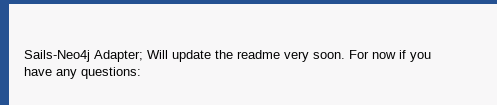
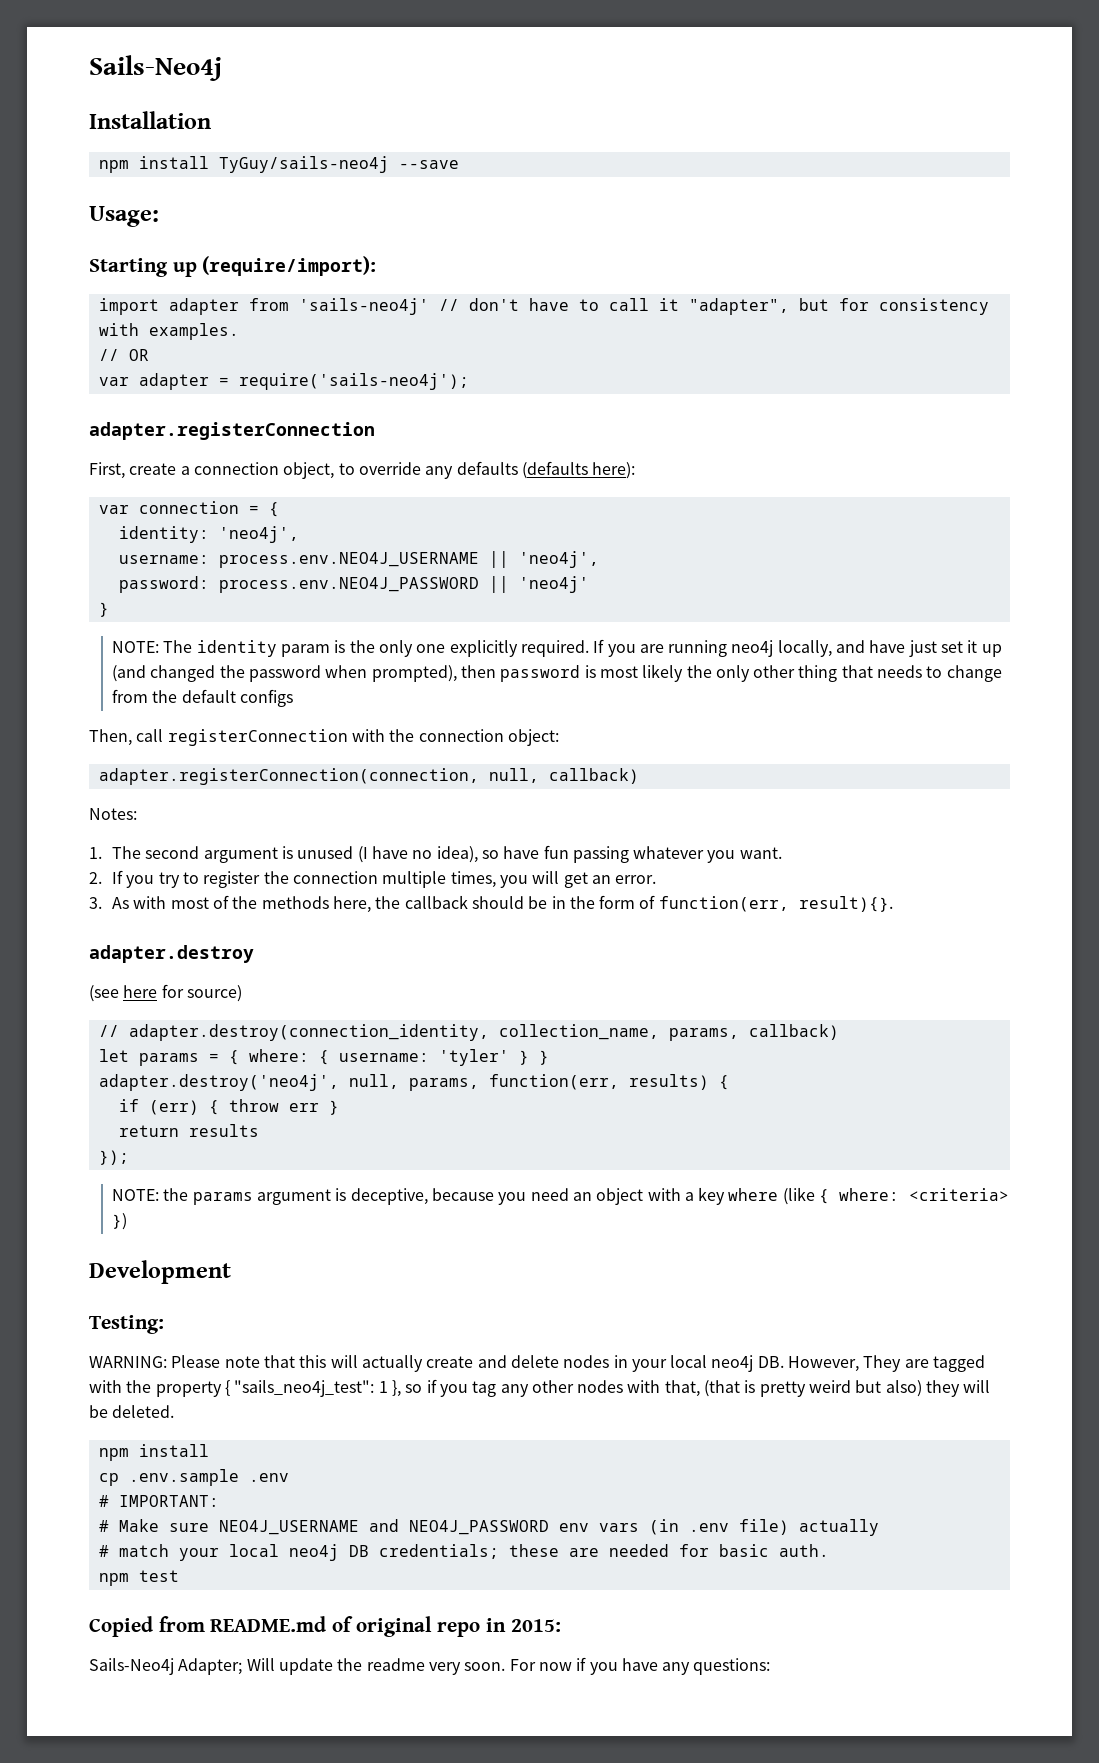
[24,50,90,62] Sails-Neo4j -> [89,55,222,81] [89,111,211,129] [98,156,459,173] [89,206,159,227] [89,256,377,277] [98,298,989,315] [98,323,239,340] [98,349,149,361] [98,373,469,390] [89,422,375,440] [89,461,636,479] [98,501,279,517] [118,526,299,543] [118,551,599,568] [118,576,589,593] [98,602,109,617] [111,639,1002,657] [111,664,1002,682] [111,689,293,707] [89,729,559,746] [98,768,639,785] [89,808,137,820] [89,845,782,863] [89,870,657,888] [89,895,893,913] [89,945,254,963] [89,984,242,1002] [98,1024,839,1041] [98,1049,549,1066] [98,1074,729,1091] [118,1099,339,1115] [118,1124,259,1137] [98,1150,129,1165] [111,1187,1010,1205] [111,1213,127,1230] [89,1260,231,1284] [89,1315,164,1334] [89,1355,986,1372] [89,1379,991,1397] [89,1405,175,1418] [98,1444,209,1461] [98,1469,289,1486] [98,1495,219,1507] [98,1519,879,1536] [98,1544,829,1561] [98,1570,179,1586] [89,1616,561,1637] [89,1658,174,1675] Sails-Neo4j // Installation // npm install TyGuy/sails-neo4j --save // Usage: // Starting up (require/import): // import adapter from 'sails-neo4j' // don't have to call it "adapter", but for consistency with examples. // // OR // var adapter = require('sails-neo4j'); // adapter.registerConnection // First, create a connection object, to override any defaults (defaults here): // var connection = { // identity: 'neo4j', // username: process.env.NEO4J_USERNAME || 'neo4j', // password: process.env.NEO4J_PASSWORD || 'neo4j' // } // NOTE: The identity param is the only one explicitly required. If you are running neo4j locally, and have just set it up (and changed the password when prompted), then password is most likely the only other thing that needs to change from the default configs // Then, call registerConnection with the connection object: // adapter.registerConnection(connection, null, callback) // Notes: // 1. The second argument is unused (I have no idea), so have fun passing whatever you want. // 2. If you try to register the connection multiple times, you will get an error. // 3. As with most of the methods here, the callback should be in the form of function(err, result){}. // adapter.destroy // (see here for source) // // adapter.destroy(connection_identity, collection_name, params, callback) // let params = { where: { username: 'tyler' } } // adapter.destroy('neo4j', null, params, function(err, results) { // if (err) { throw err } // return results // }); // NOTE: the params argument is deceptive, because you need an object with a key where (like { where: <criteria> }) // Development // Testing: // WARNING: Please note that this will actually create and delete nodes in your local neo4j DB. However, They are tagged with the property { "sails_neo4j_test": 1 }, so if you tag any other nodes with that, (that is pretty weird but also) they will be deleted. // npm install // cp .env.sample .env // # IMPORTANT: // # Make sure NEO4J_USERNAME and NEO4J_PASSWORD env vars (in .env file) actually // # match your local neo4j DB credentials; these are needed for basic auth. // npm test // Copied from README.md of original repo in 2015: // Sails-Neo4j

